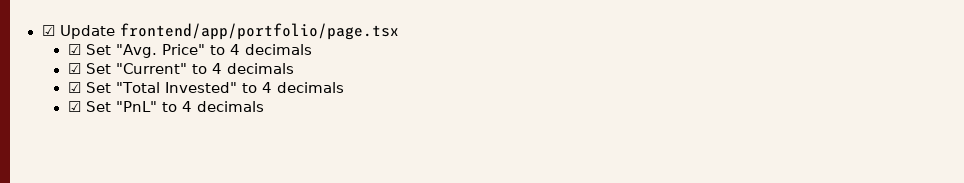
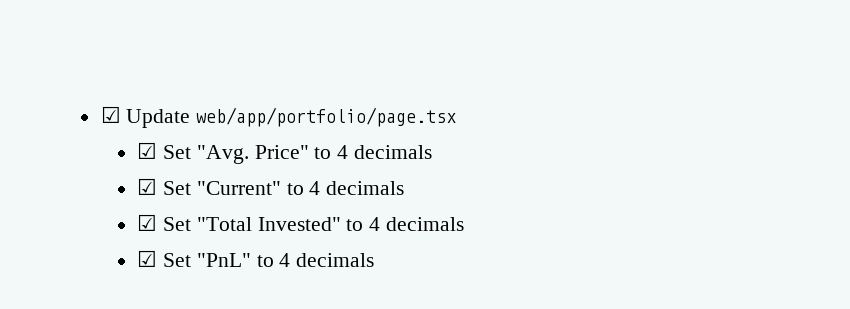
[119,23,399,40] frontend/app/portfolio/page.tsx -> [196,107,457,127] web/app/portfolio/page.tsx

